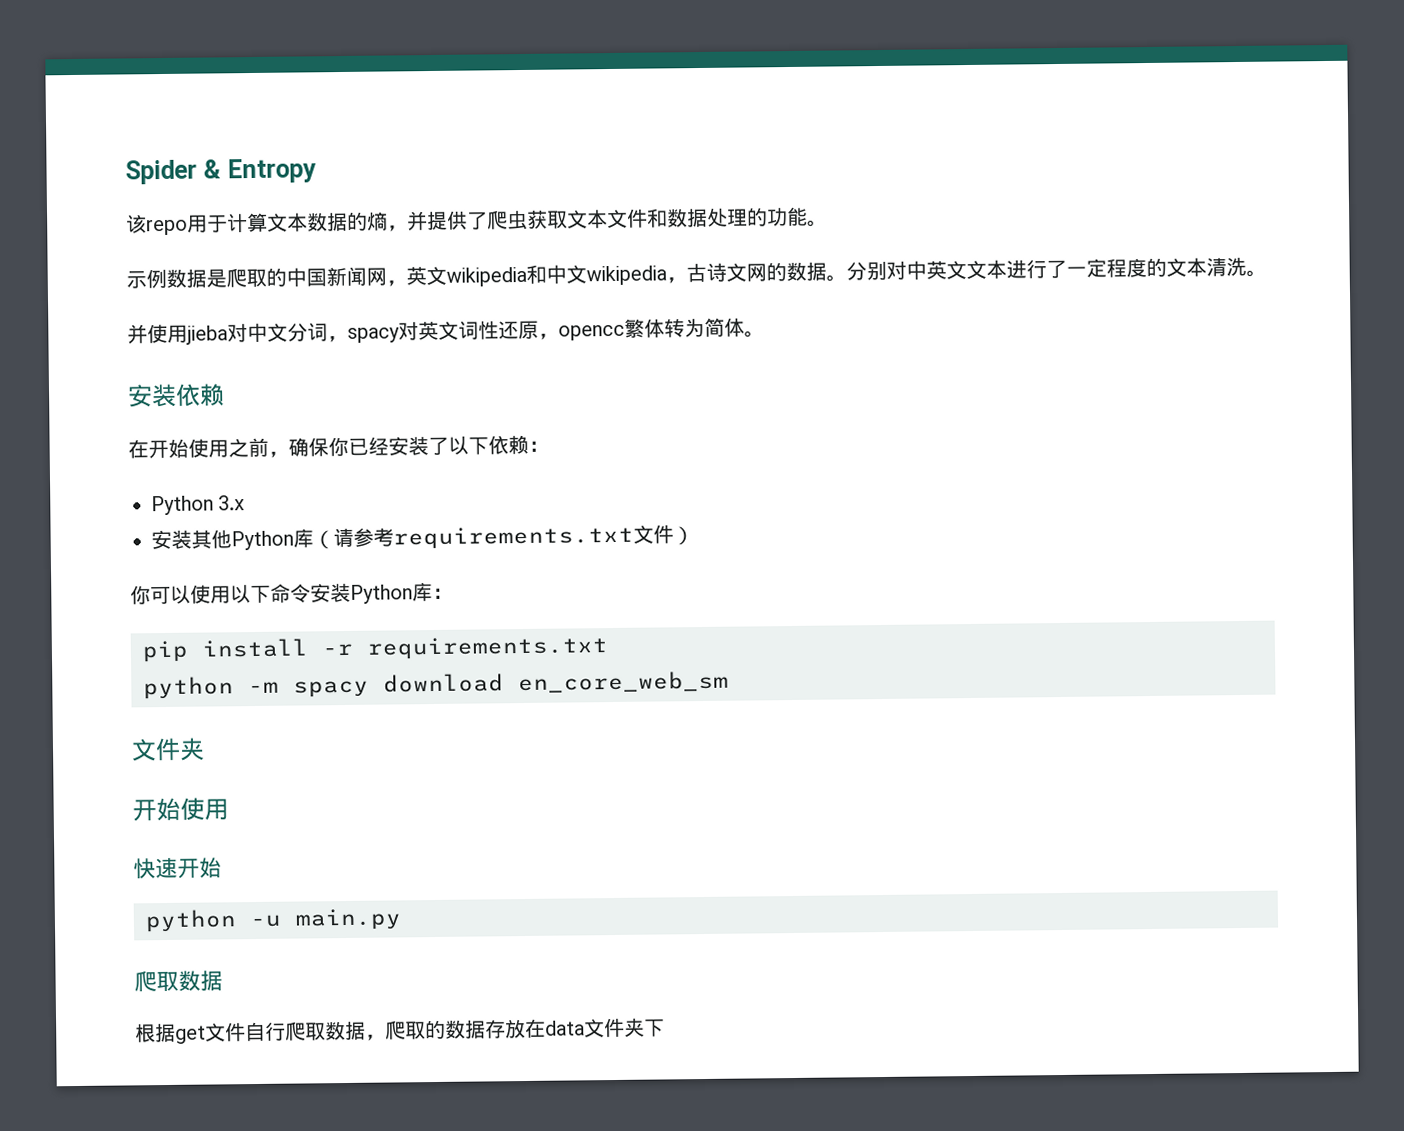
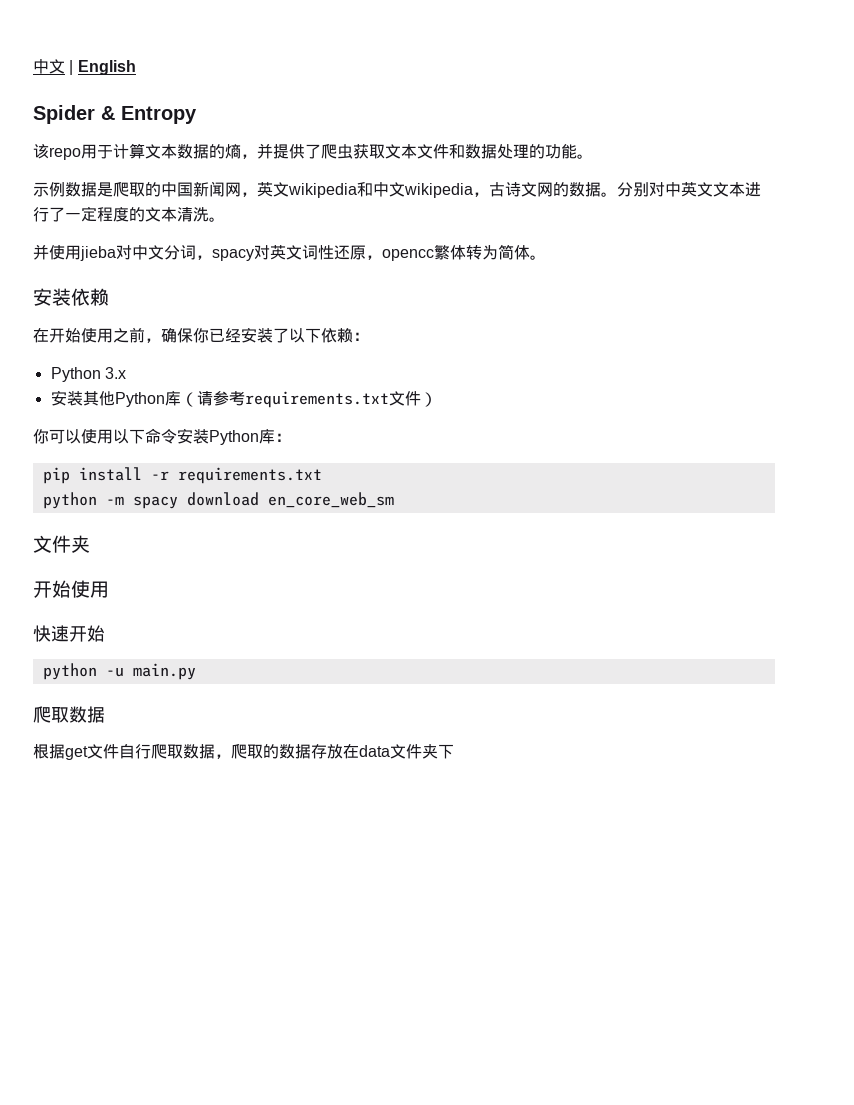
(125, 172) none -> [33,59,136,75] 中文 | English //

